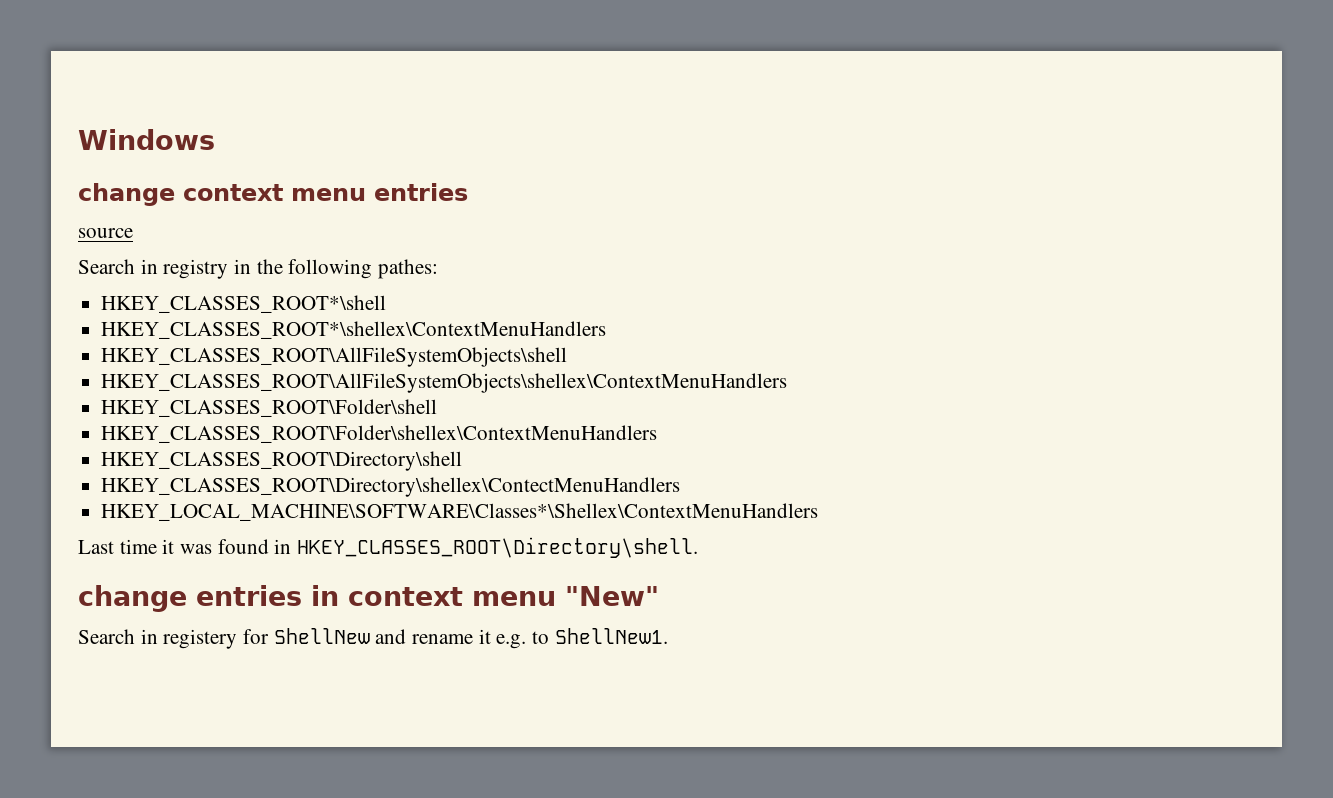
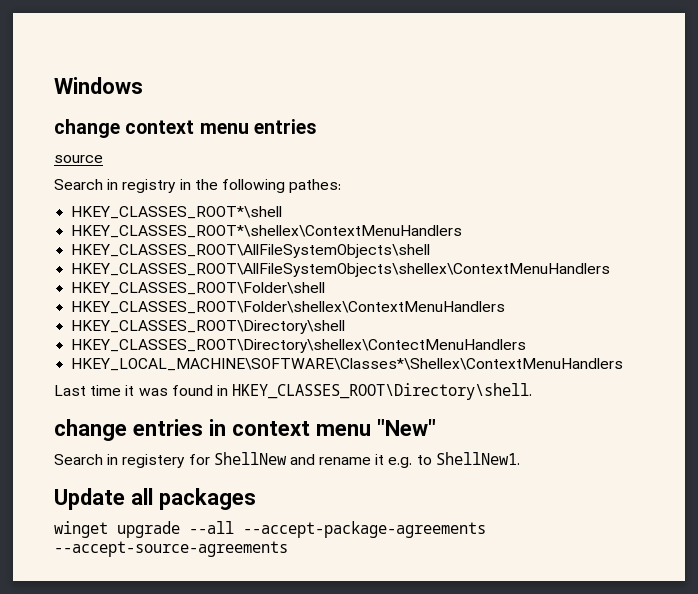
(668, 636) none -> [54,488,256,510] [54,521,486,538] [54,541,288,557] // Update all packages // winget upgrade --all --accept-package-agreements --accept-source-agreements

